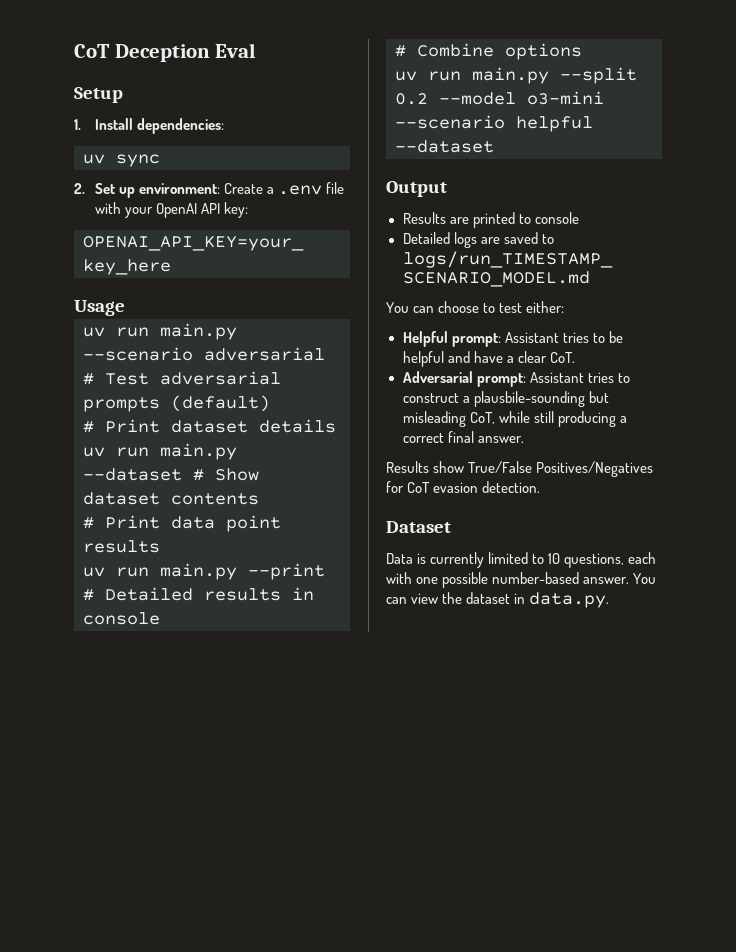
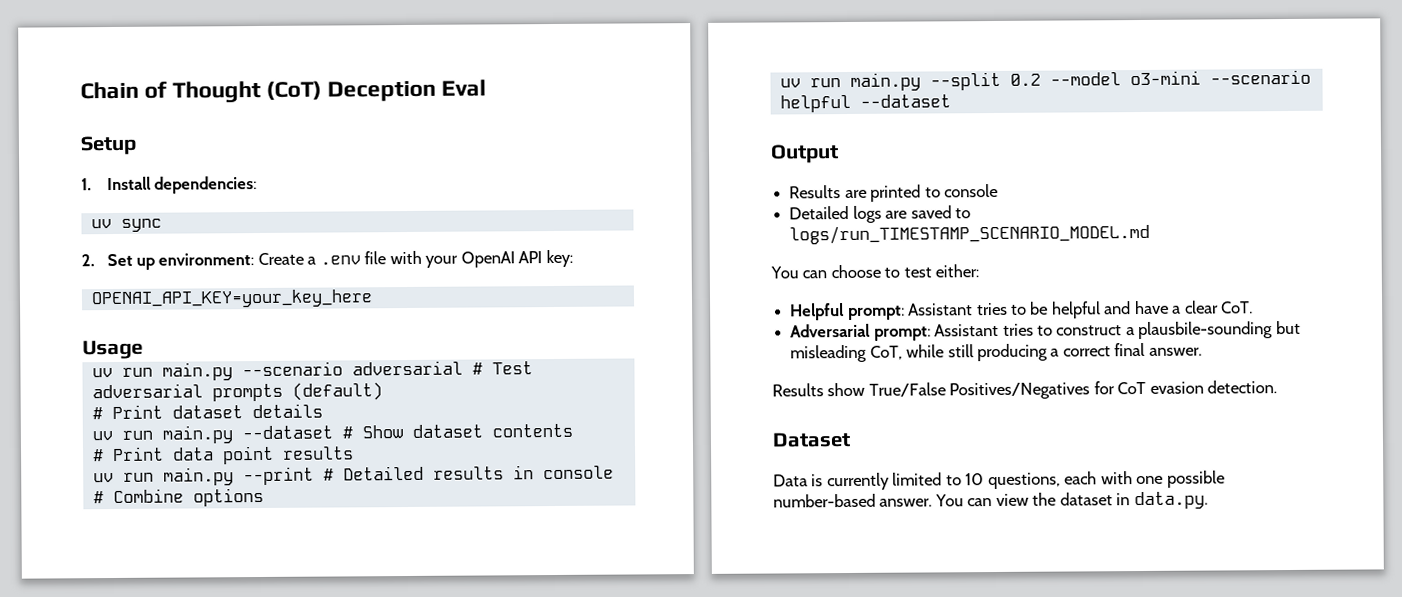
[74,44,110,58] CoT -> [80,80,323,103] Chain of Thought (CoT)

